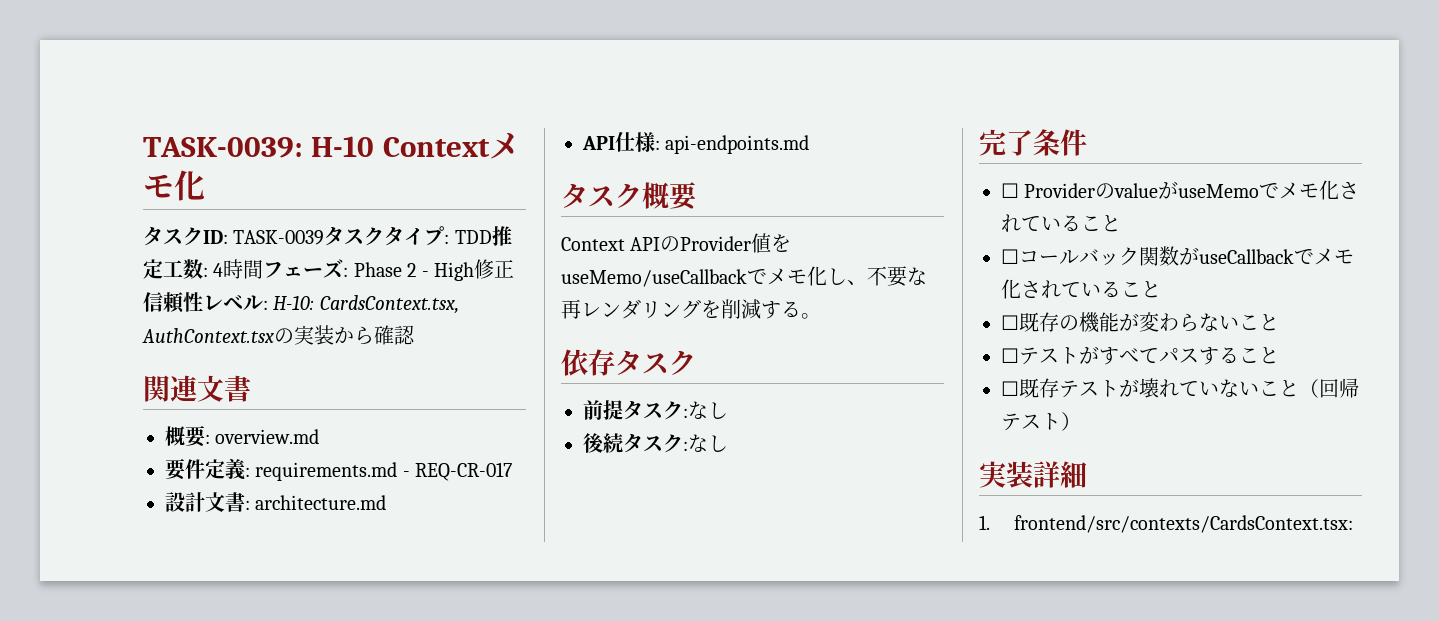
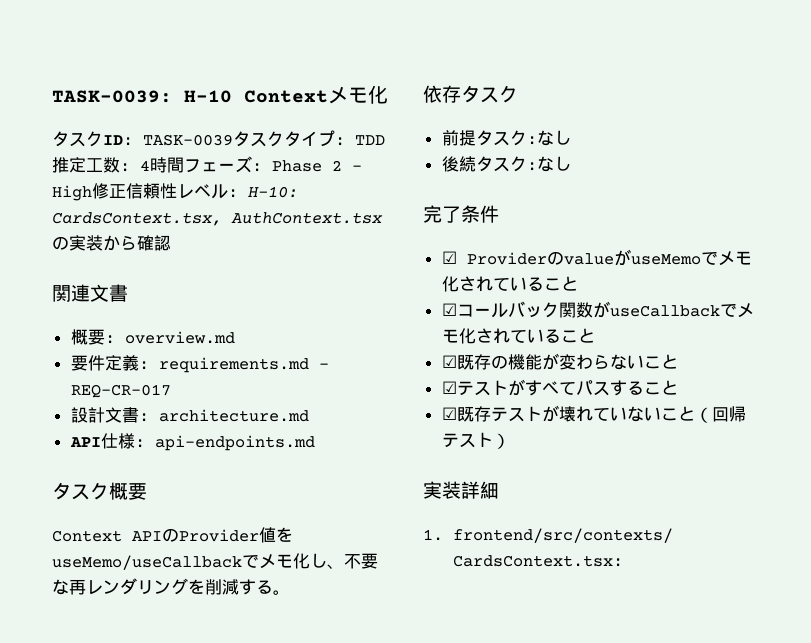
[1001,183,1019,198] ☐ -> [441,251,457,264] ☑
[1001,249,1019,264] ☐ -> [441,303,457,316] ☑
[1001,315,1019,330] ☐ -> [441,355,457,368] ☑
[1001,348,1019,363] ☐ -> [441,381,457,394] ☑
[1001,381,1019,396] ☐ -> [441,407,457,420] ☑

